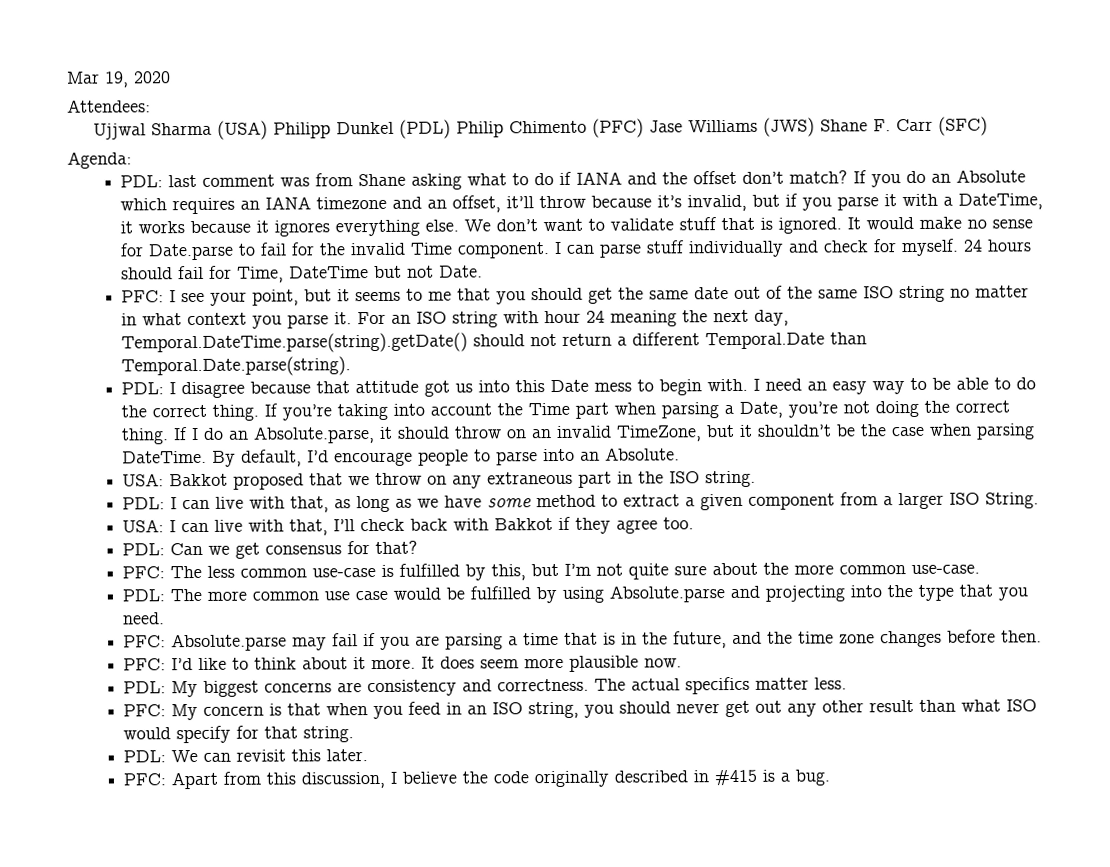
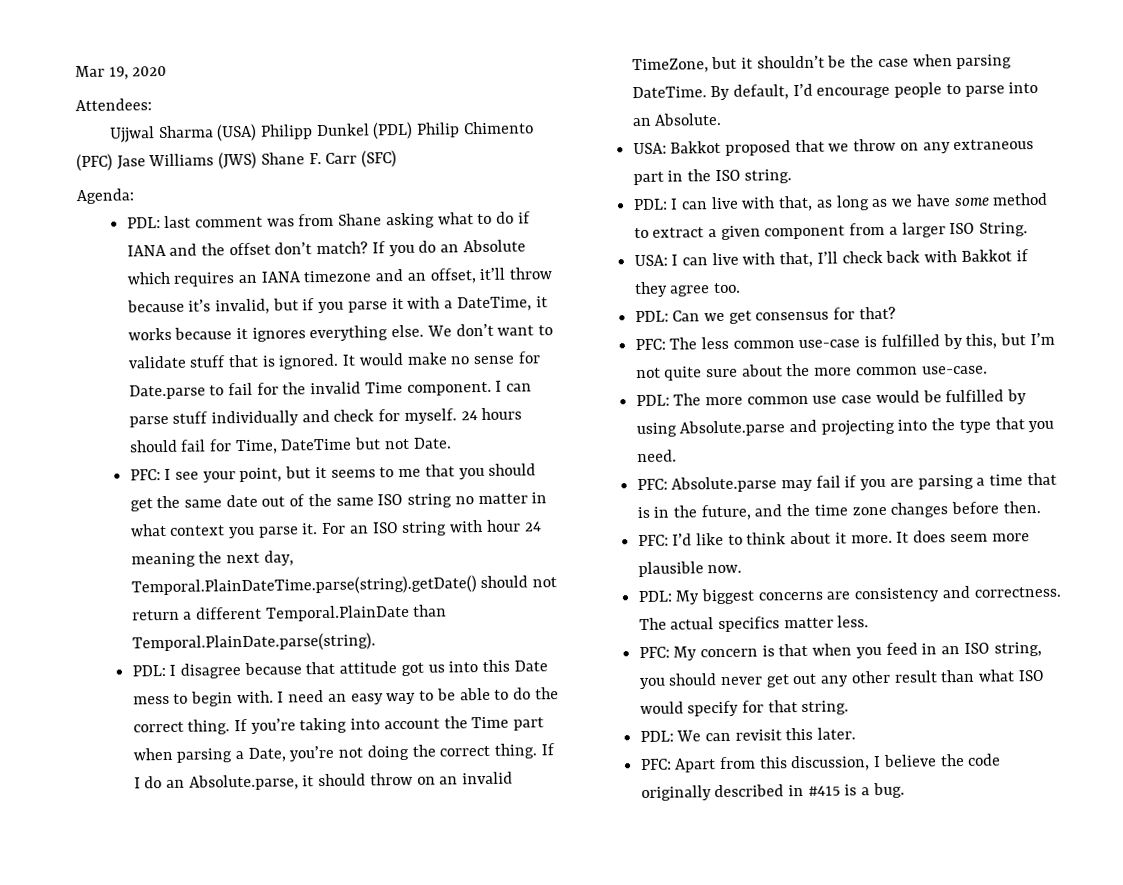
[121,332,469,354] Temporal.DateTime.parse(string).getDate() -> [130,575,477,597] Temporal.PlainDateTime.parse(string).getDate()
[705,332,868,350] [121,356,352,377] Temporal.Date than Temporal.Date.parse(string). -> [265,604,448,622] [131,632,376,653] Temporal.PlainDate than Temporal.PlainDate.parse(string).

